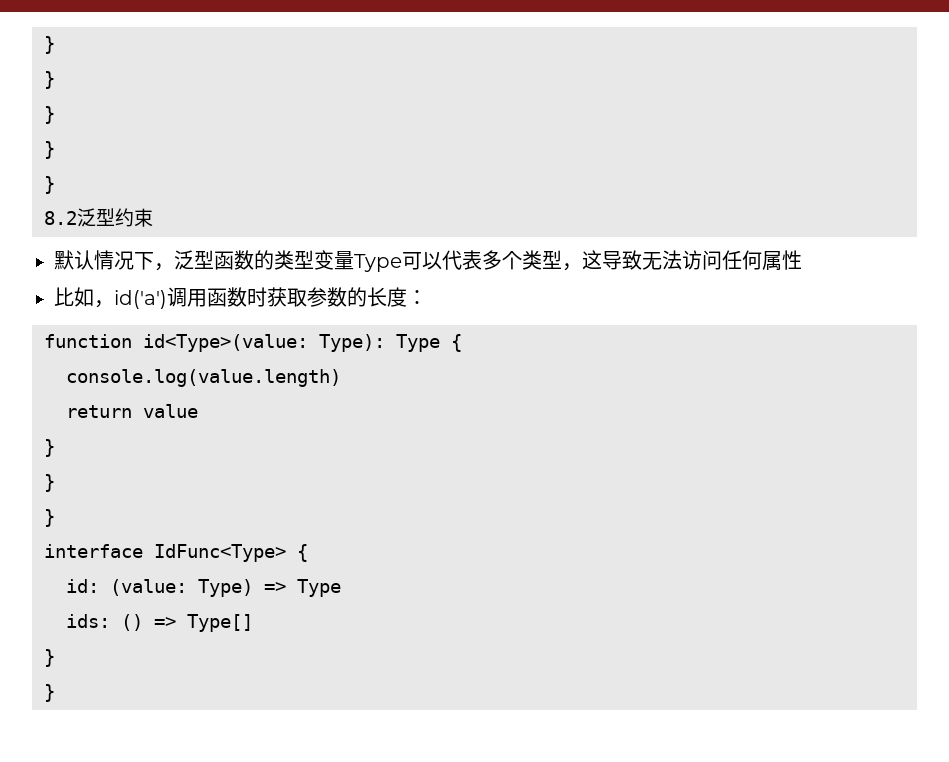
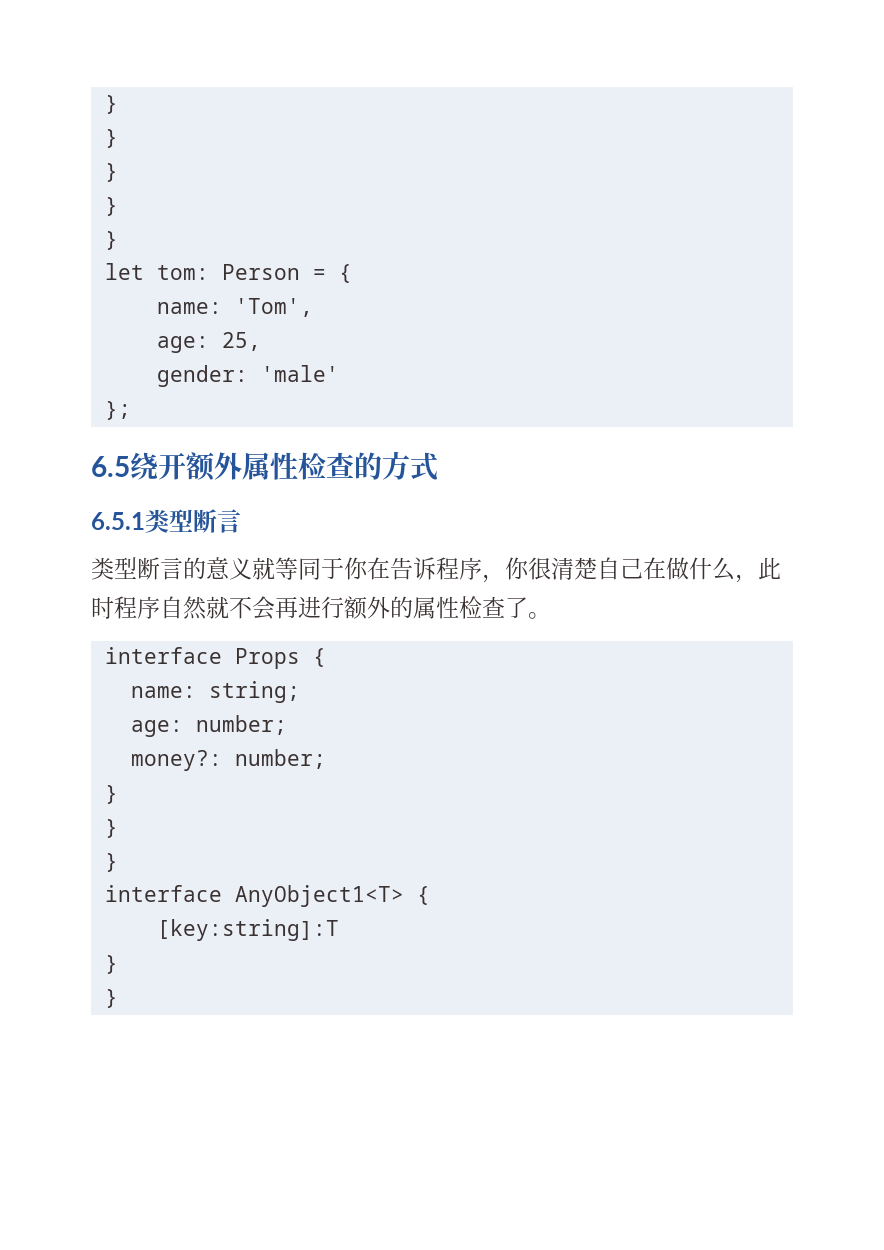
[44,208,153,227] [54,250,802,272] [54,287,427,309] [44,334,462,352] [66,369,341,387] [66,404,198,418] 8.2泛型约束 // 默认情况下，泛型函数的类型变量Type可以代表多个类型，这导致无法访问任何属性 // 比如，id('a')调用函数时获取参数的长度： // function id<Type>(value: Type): Type { // console.log(value.length) // return value -> [104,263,352,283] [156,298,313,317] [156,332,261,353] [156,365,339,387] [104,401,131,420] [91,451,438,482] [91,509,241,533] [91,557,781,583] [91,596,551,620] [104,647,326,669] [130,681,300,703] [130,715,287,737] [130,749,326,771] let tom: Person = { // name: 'Tom', // age: 25, // gender: 'male' // }; // 6.5绕开额外属性检查的方式 // 6.5.1类型断言 // 类型断言的意义就等同于你在告诉程序，你很清楚自己在做什么，此时程序自然就不会再进行额外的属性检查了。 // interface Props { // name: string; // age: number; // money?: number;
[154,544,308,562] [66,579,341,597] [66,614,253,632] IdFunc<Type> { // id: (value: Type) => Type // ids: () => Type[] -> [234,885,430,907] [156,919,339,941] AnyObject1<T> { // [key:string]:T

